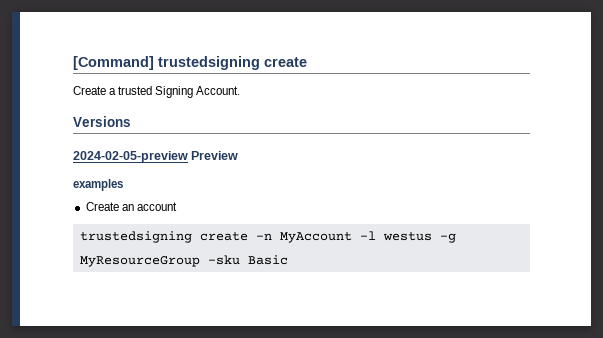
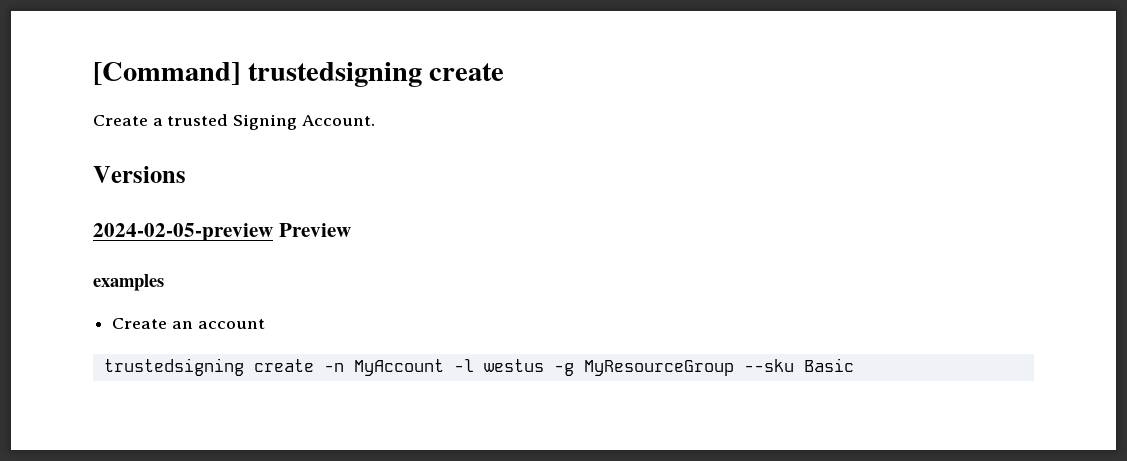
[207,255,240,265] -sku -> [743,359,794,372] --sku

